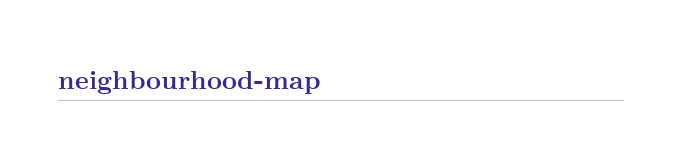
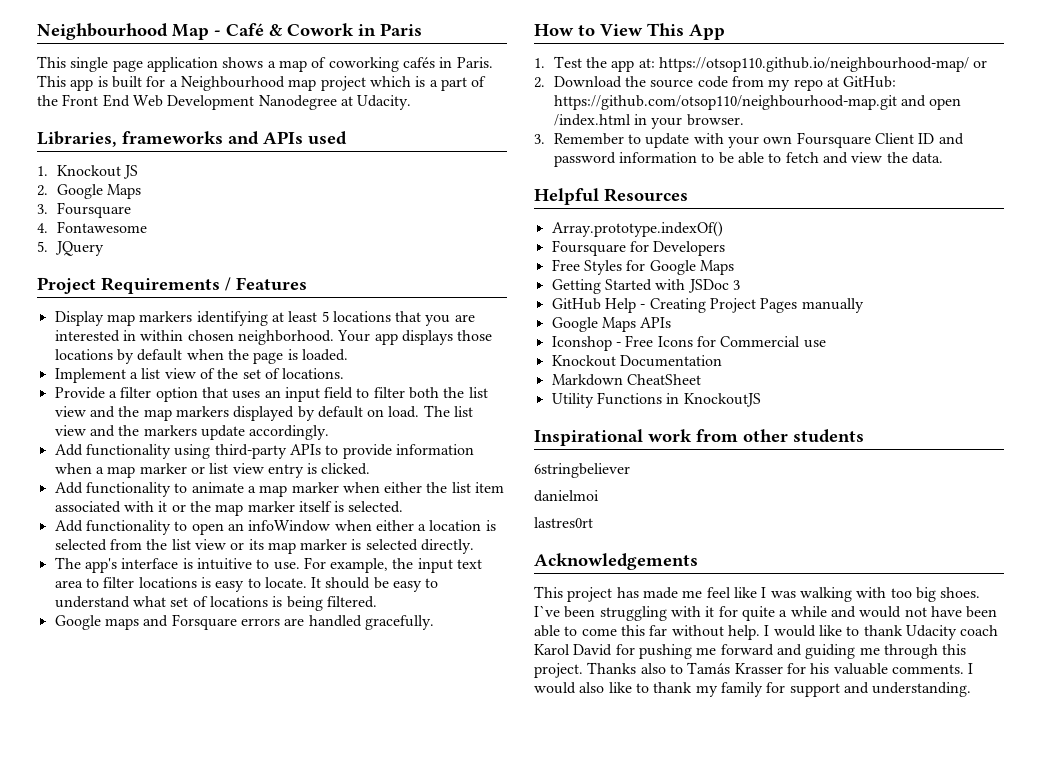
[58,71,321,94] neighbourhood-map -> [37,23,422,40] [37,56,493,72] [37,75,487,91] [37,94,412,110] [37,131,347,147] [37,165,139,179] [37,184,142,199] [37,202,131,218] [37,221,147,233] [37,241,104,256] [37,277,307,294] [54,311,475,326] [54,330,493,345] [54,349,348,364] [54,368,345,383] [54,387,488,402] [54,405,474,421] [54,425,330,440] [54,444,474,459] [54,463,371,478] [54,482,505,497] [54,501,404,516] [54,520,496,535] [54,539,475,554] [54,557,483,573] [54,577,439,592] [54,596,377,611] [54,614,434,630] [534,23,725,40] [534,56,988,72] [534,76,897,91] [553,95,962,110] [553,114,744,129] [534,132,964,148] [553,152,943,167] [534,188,688,205] [551,221,723,237] [551,240,726,256] [551,259,734,275] [551,279,740,294] [551,298,864,313] [551,317,672,332] [551,335,826,351] [551,355,722,367] [551,374,701,386] [551,392,761,408] [534,429,864,446] [534,463,630,478] [534,490,599,502] [534,517,593,528] [534,553,698,570] [534,586,981,602] [534,605,998,621] [534,625,999,640] [534,644,967,659] [534,662,974,678] [534,682,972,697] Neighbourhood Map - Café & Cowork in Paris // This single page application shows a map of coworking cafés in Paris. This app is built for a Neighbourhood map project which is a part of the Front End Web Development Nanodegree at Udacity. // Libraries, frameworks and APIs used // 1. Knockout JS // 2. Google Maps // 3. Foursquare // 4. Fontawesome // 5. JQuery // Project Requirements / Features // Display map markers identifying at least 5 locations that you are interested in within chosen neighborhood. Your app displays those locations by default when the page is loaded. // Implement a list view of the set of locations. // Provide a filter option that uses an input field to filter both the list view and the map markers displayed by default on load. The list view and the markers update accordingly. // Add functionality using third-party APIs to provide information when a map marker or list view entry is clicked. // Add functionality to animate a map marker when either the list item associated with it or the map marker itself is selected. // Add functionality to open an infoWindow when either a location is selected from the list view or its map marker is selected directly. // The app's interface is intuitive to use. For example, the input text area to filter locations is easy to locate. It should be easy to understand what set of locations is being filtered. // Google maps and Forsquare errors are handled gracefully. // How to View This App // 1. Test the app at: https://otsop110.github.io/neighbourhood-map/ or // 2. Download the source code from my repo at GitHub: https://github.com/otsop110/neighbourhood-map.git and open /index.html in your browser. // 3. Remember to update with your own Foursquare Client ID and password information to be able to fetch and view the data. // Helpful Resources // Array.prototype.indexOf() // Foursquare for Developers // Free Styles for Google Maps // Getting Started with JSDoc 3 // GitHub Help - Creating Project Pages manually // Google Maps APIs // Iconshop - Free Icons for Commercial use // Knockout Documentation // Markdown CheatSheet // Utility Functions in KnockoutJS // Inspirational work from other students // 6stringbeliever // danielmoi // lastres0rt // Acknowledgements // This project has made me feel like I was walking with too big shoes. I`ve been struggling with it for quite a while and would not have been able to come this far without help. I would like to thank Udacity coach Karol David for pushing me forward and guiding me through this project. Thanks also to Tamás Krasser for his valuable comments. I would also like to thank my family for support and understanding.

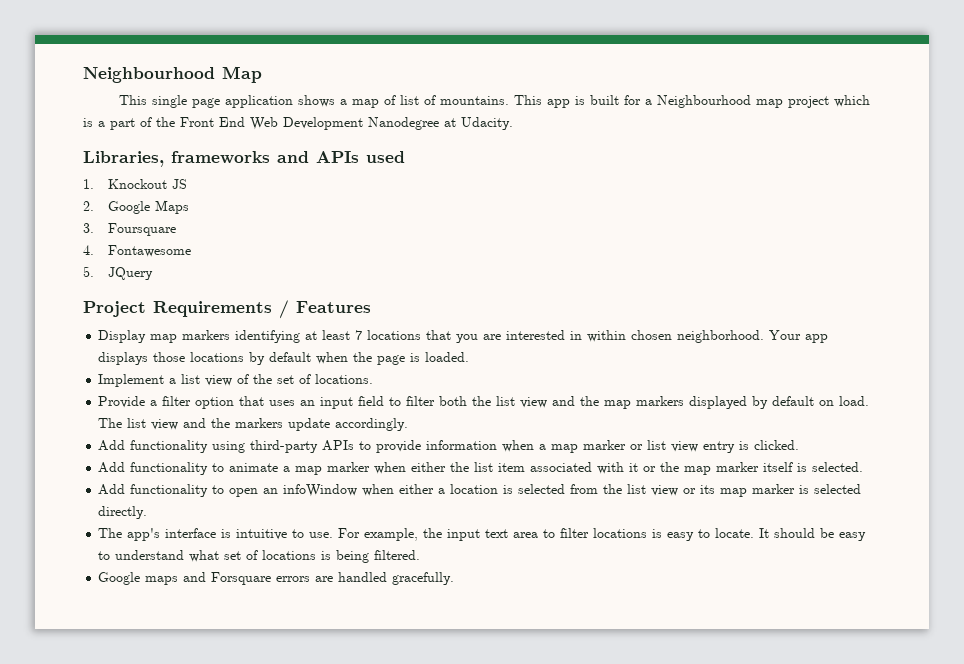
[214,23,422,36] - Café & Cowork in Paris -> (262, 74) none
[328,57,493,72] coworking cafés in Paris. -> [400,95,510,105] list of mountains.
[321,311,329,322] 5 -> [355,330,363,340] 7
[534,23,725,40] [534,56,988,72] [534,76,897,91] [553,95,962,110] [553,114,744,129] [534,132,964,148] [553,152,943,167] [534,188,688,205] [551,221,723,237] [551,240,726,256] [551,259,734,275] [551,279,740,294] [551,298,864,313] [551,317,672,332] [551,335,826,351] [551,355,722,367] [551,374,701,386] [551,392,761,408] [534,429,864,446] [534,463,630,478] [534,490,599,502] [534,517,593,528] [534,553,698,570] [534,586,981,602] [534,605,998,621] [534,625,999,640] [534,644,967,659] [534,662,974,678] [534,682,972,697] // How to View This App // 1. Test the app at: https://otsop110.github.io/neighbourhood-map/ or // 2. Download the source code from my repo at GitHub: https://github.com/otsop110/neighbourhood-map.git and open /index.html in your browser. // 3. Remember to update with your own Foursquare Client ID and password information to be able to fetch and view the data. // Helpful Resources // Array.prototype.indexOf() // Foursquare for Developers // Free Styles for Google Maps // Getting Started with JSDoc 3 // GitHub Help - Creating Project Pages manually // Google Maps APIs // Iconshop - Free Icons for Commercial use // Knockout Documentation // Markdown CheatSheet // Utility Functions in KnockoutJS // Inspirational work from other students // 6stringbeliever // danielmoi // lastres0rt // Acknowledgements // This project has made me feel like I was walking with too big shoes. I`ve been struggling with it for quite a while and would not have been able to come this far without help. I would like to thank Udacity coach Karol David for pushing me forward and guiding me through this project. Thanks also to Tamás Krasser for his valuable comments. I would also like to thank my family for support and understanding. -> (455, 578) none

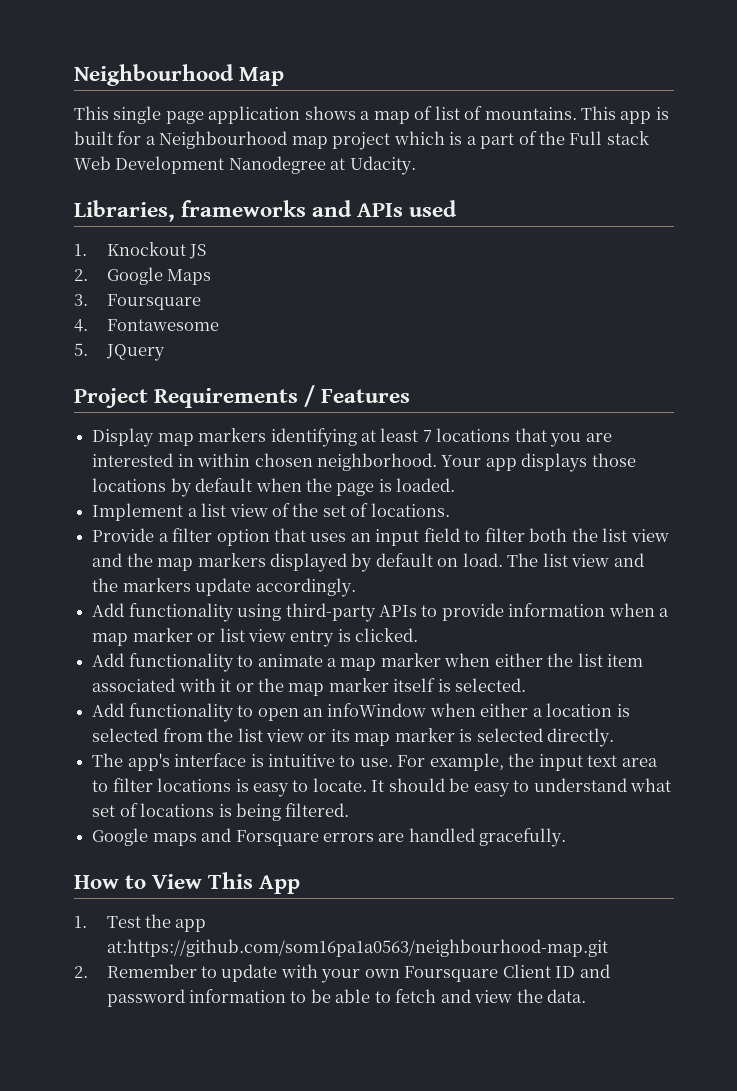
[180,117,245,127] Front End -> [569,131,649,145] Full stack
(455, 578) none -> [74,872,301,894] [74,914,207,932] [106,939,608,957] [74,964,610,983] [106,989,587,1007] // How to View This App // 1. Test the app at:https://github.com/som16pa1a0563/neighbourhood-map.git // 2. Remember to update with your own Foursquare Client ID and password information to be able to fetch and view the data.

